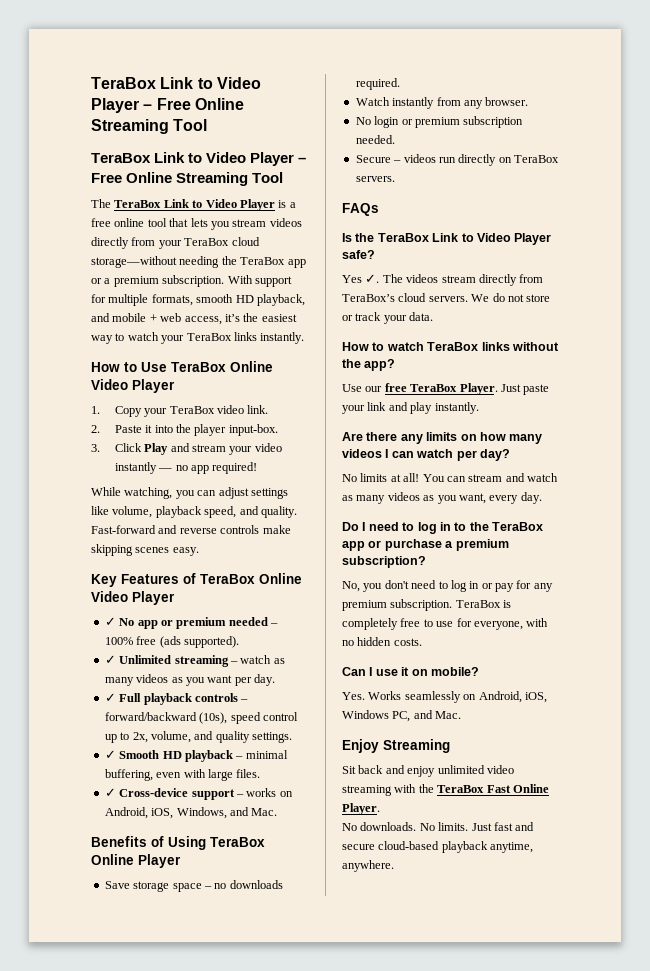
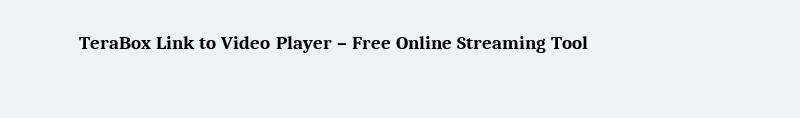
[91,152,307,166] [91,172,284,186] [91,199,296,211] [91,218,302,230] [91,237,260,249] [91,256,306,268] [91,275,292,287] [91,294,305,306] [91,313,297,325] [91,332,305,344] [91,361,273,372] [91,379,175,393] [91,405,269,417] [91,424,278,436] [91,443,282,455] [114,462,258,474] [91,487,288,499] [91,506,297,518] [91,525,291,534] [91,544,199,556] [91,573,302,587] [91,591,175,605] [104,617,278,629] [104,636,239,648] [104,655,285,667] [104,674,275,686] [104,693,249,705] [104,712,298,724] [104,731,292,743] [104,750,288,762] [104,769,261,781] [104,788,293,800] [104,807,278,819] [91,836,265,850] [91,854,181,868] [104,880,283,892] [355,78,400,90] [355,97,529,109] [355,116,524,128] [355,135,395,144] [355,154,559,166] [355,176,395,182] [342,203,379,216] [342,233,552,245] [342,250,375,259] [342,274,544,286] [342,293,551,302] [342,312,434,324] [342,342,559,351] [342,359,396,371] [342,383,550,395] [342,402,479,414] [342,432,543,444] [342,449,510,461] [342,473,558,482] [342,492,542,504] [342,522,543,534] [342,539,509,551] [342,556,426,568] [342,580,553,592] [342,599,512,611] [342,618,549,630] [342,637,422,646] [342,667,479,676] [342,691,547,703] [342,710,462,722] [342,739,450,753] [342,765,514,777] [342,784,549,796] [342,803,380,815] [342,822,535,831] [342,841,534,853] [342,860,394,872] // TeraBox Link to Video Player – Free Online Streaming Tool // The TeraBox Link to Video Player is a free online tool that lets you stream videos directly from your TeraBox cloud storage—without needing the TeraBox app or a premium subscription. With support for multiple formats, smooth HD playback, and mobile + web access, it’s the easiest way to watch your TeraBox links instantly. // How to Use TeraBox Online Video Player // 1. Copy your TeraBox video link. // 2. Paste it into the player input-box. // 3. Click Play and stream your video instantly — no app required! // While watching, you can adjust settings like volume, playback speed, and quality. Fast-forward and reverse controls make skipping scenes easy. // Key Features of TeraBox Online Video Player // ✓ No app or premium needed – 100% free (ads supported). // ✓ Unlimited streaming – watch as many videos as you want per day. // ✓ Full playback controls – forward/backward (10s), speed control up to 2x, volume, and quality settings. // ✓ Smooth HD playback – minimal buffering, even with large files. // ✓ Cross-device support – works on Android, iOS, Windows, and Mac. // Benefits of Using TeraBox Online Player // Save storage space – no downloads required. // Watch instantly from any browser. // No login or premium subscription needed. // Secure – videos run directly on TeraBox servers. // FAQs // Is the TeraBox Link to Video Player safe? // Yes ✓. The videos stream directly from TeraBox’s cloud servers. We do not store or track your data. // How to watch TeraBox links without the app? // Use our free TeraBox Player. Just paste your link and play instantly. // Are there any limits on how many videos I can watch per day? // No limits at all! You can stream and watch as many videos as you want, every day. // Do I need to log in to the TeraBox app or purchase a premium subscription? // No, you don't need to log in or pay for any premium subscription. TeraBox is completely free to use for everyone, with no hidden costs. // Can I use it on mobile? // Yes. Works seamlessly on Android, iOS, Windows PC, and Mac. // Enjoy Streaming // Sit back and enjoy unlimited video streaming with the TeraBox Fast Online Player. // No downloads. No limits. Just fast and secure cloud-based playback anytime, anywhere. -> (589, 42) none

